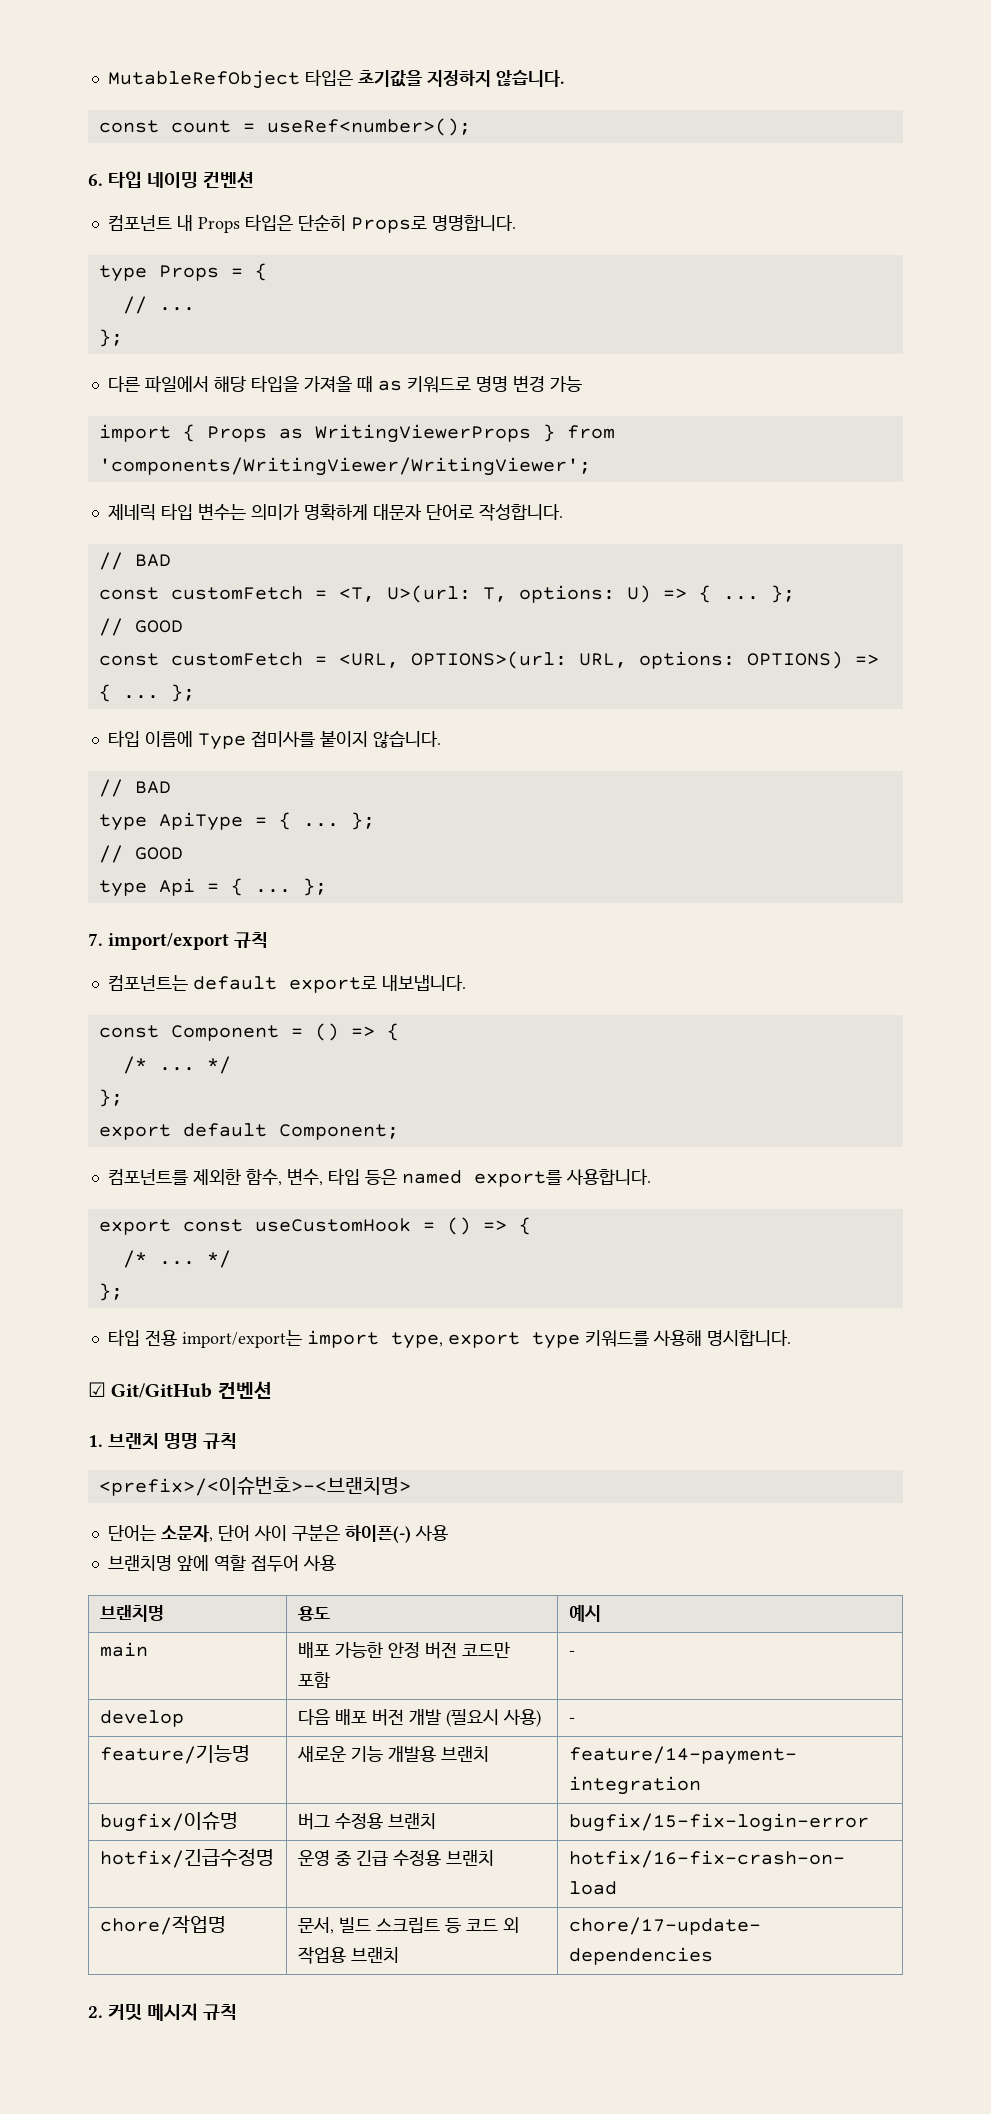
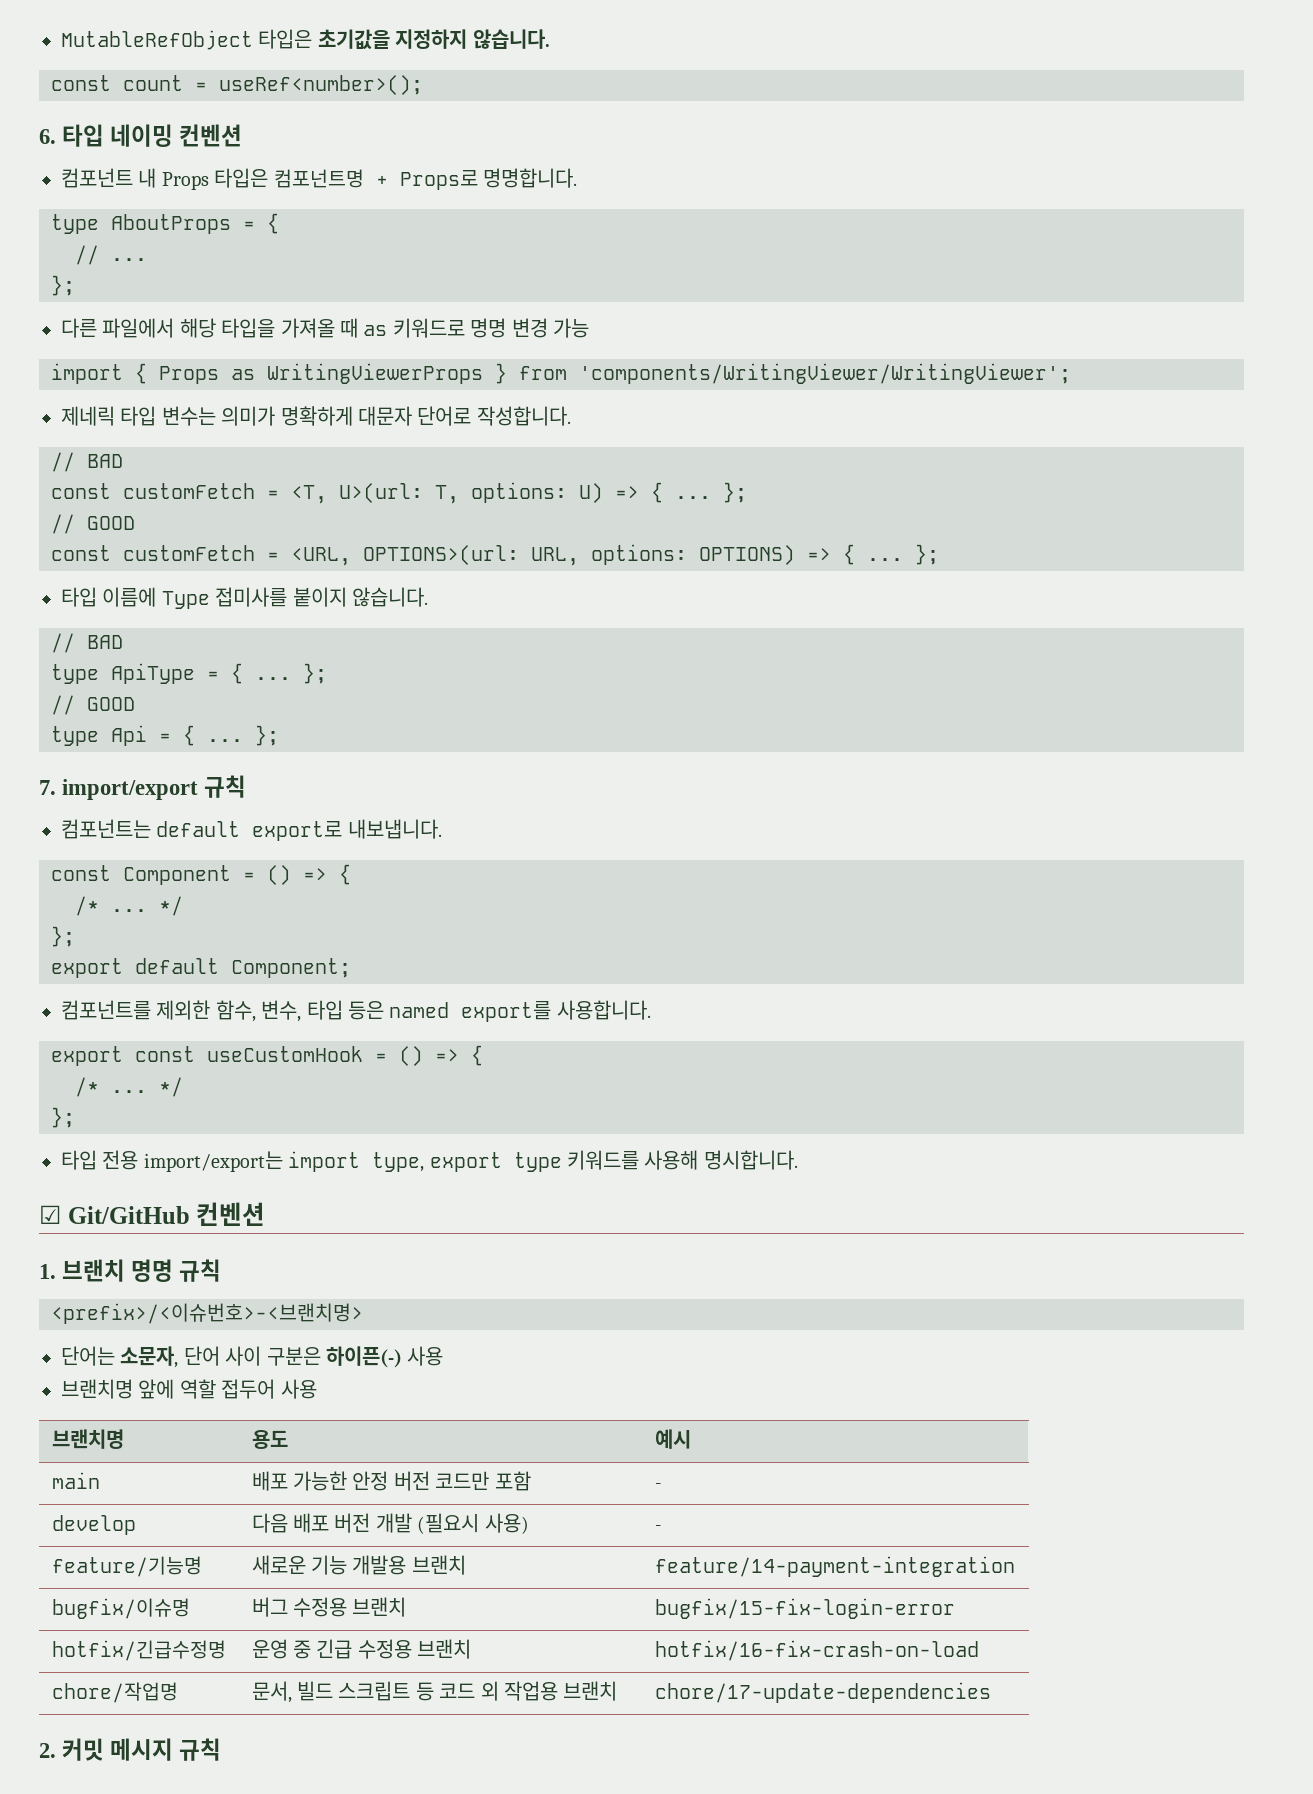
[297,214,346,231] 단순히 -> [273,169,388,188] 컴포넌트명 +
[158,265,219,281] Props -> [111,214,231,234] AboutProps

